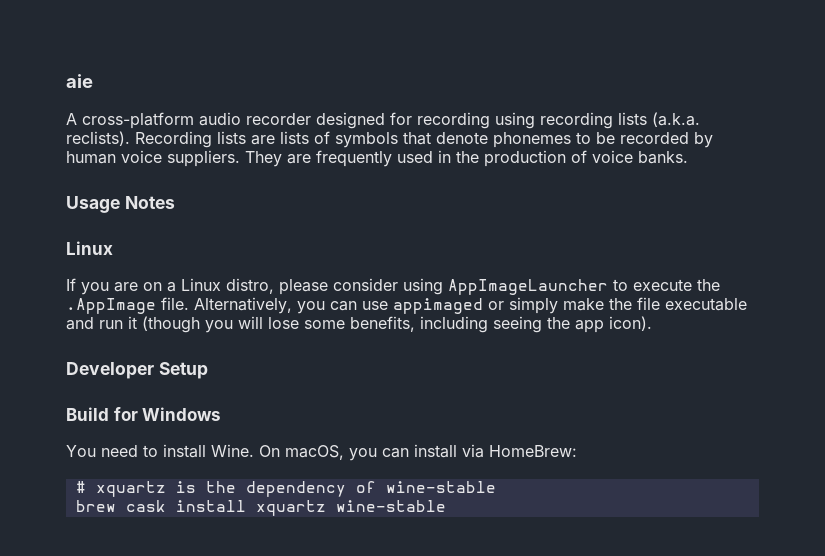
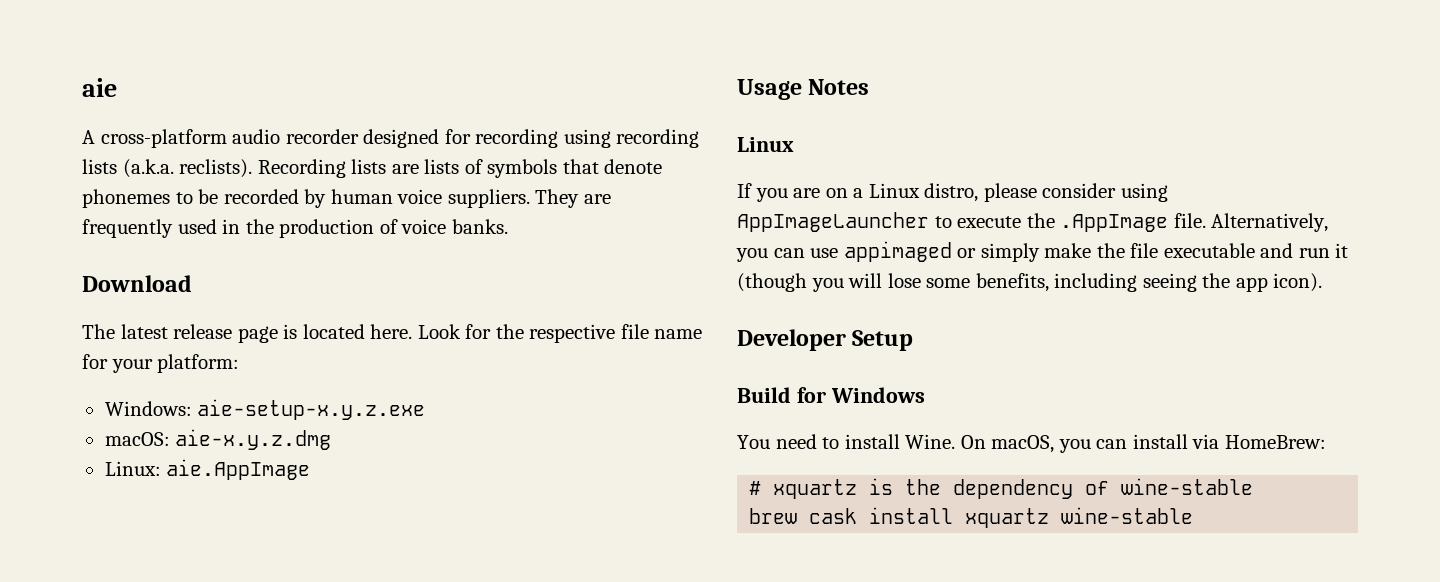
(688, 157) none -> [82,275,192,292] [82,324,703,343] [82,354,240,373] [104,399,426,420] [104,429,332,450] [104,459,311,480] // Download // The latest release page is located here. Look for the respective file name for your platform: // Windows: aie-setup-x.y.z.exe // macOS: aie-x.y.z.dmg // Linux: aie.AppImage

